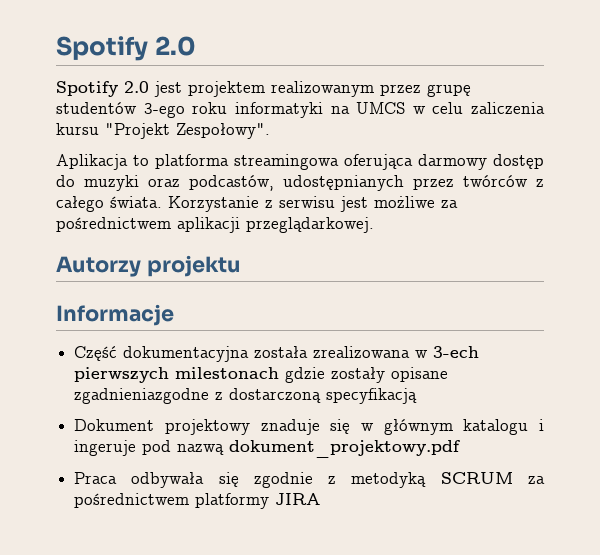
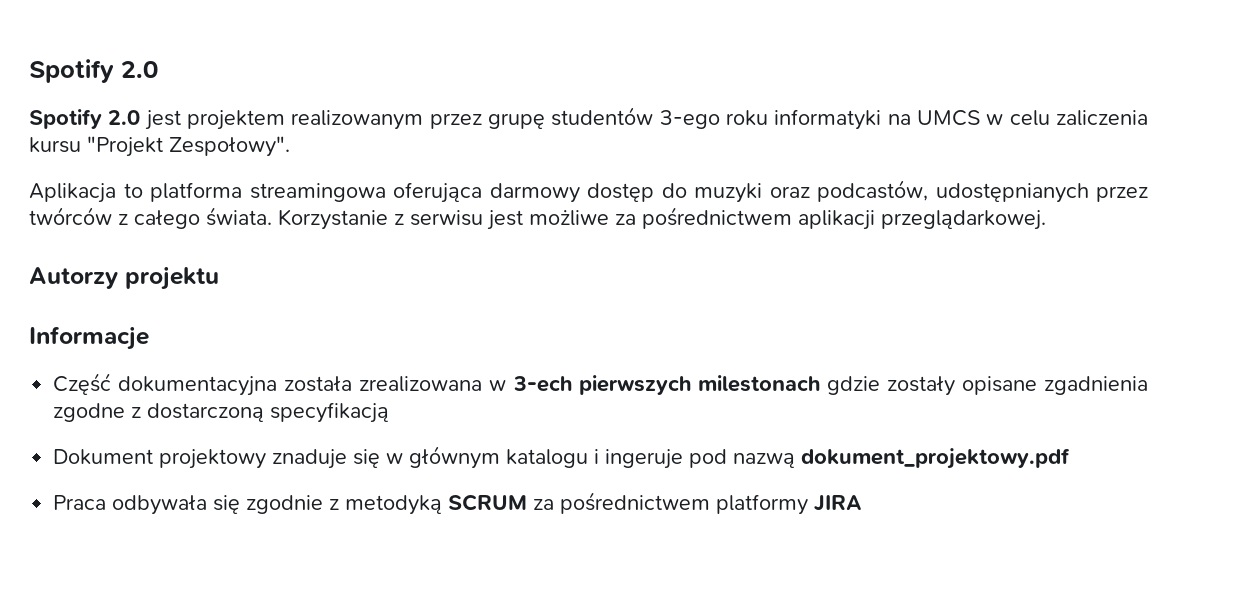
[74,388,210,404] zgadnieniazgodne -> [1044,376,1149,395] [53,403,126,422] zgadnienia zgodne

